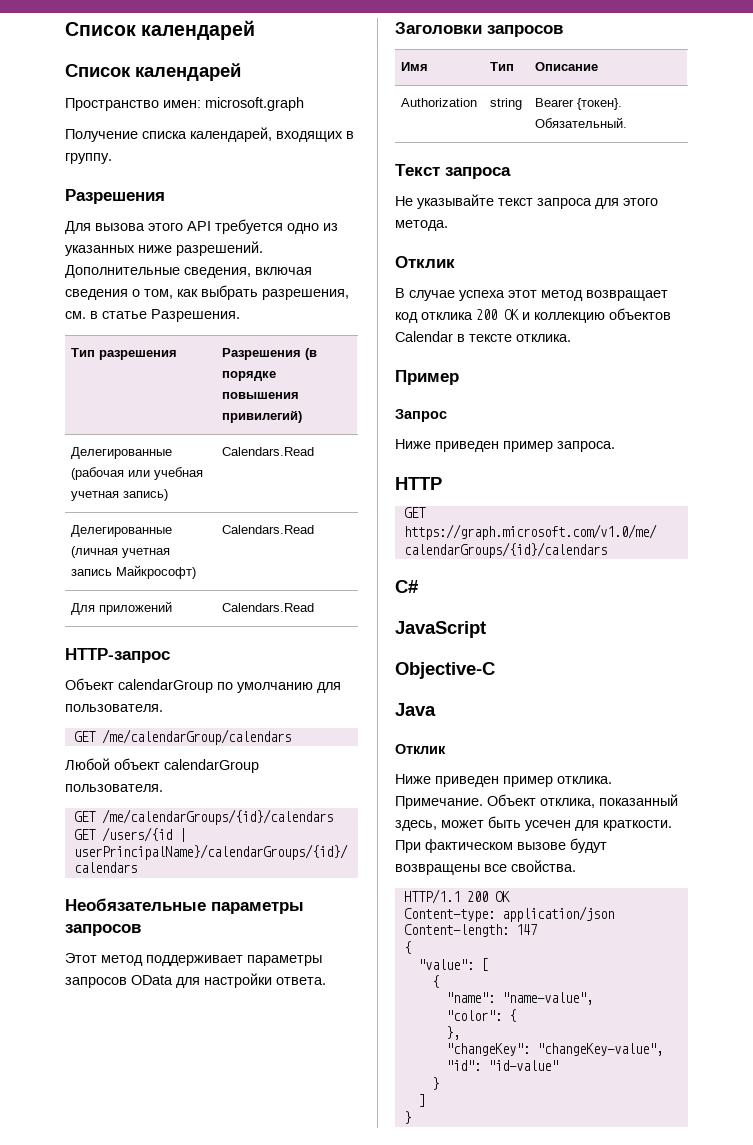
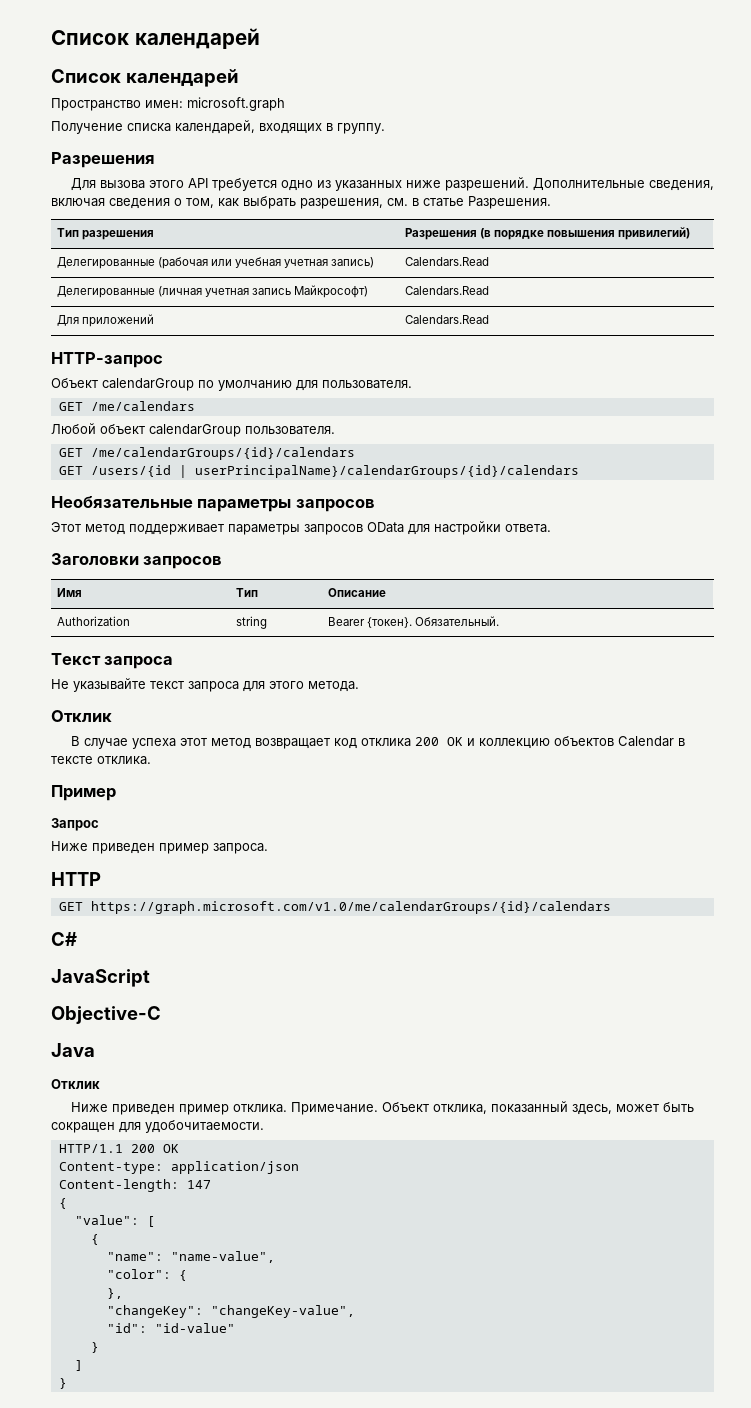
[101,729,291,745] /me/calendarGroup/calendars -> [90,401,195,411] /me/calendars
[525,820,672,831] [395,838,607,853] [395,860,576,875] усечен для краткости. При фактическом вызове будут возвращены все свойства. -> [51,1120,264,1133] сокращен для удобочитаемости.

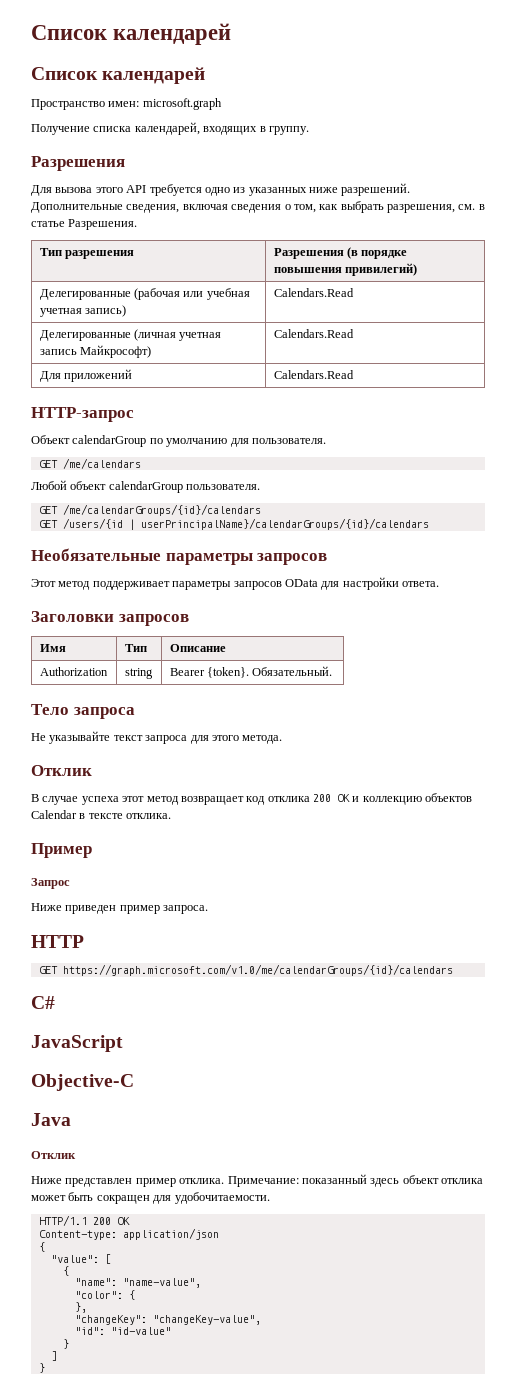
[366,617,412,628] {токен}. -> [206,667,249,678] {token}.
[51,653,101,665] Текст -> [31,704,69,715] Тело
[111,1104,175,1115] приведен -> [65,1178,133,1187] представлен
[290,1101,612,1115] Примечание. Объект отклика, показанный здесь, -> [227,1174,483,1187] Примечание: показанный здесь объект отклика
[58,1179,211,1192] // Content-length: 147 -> (219, 1234) none

